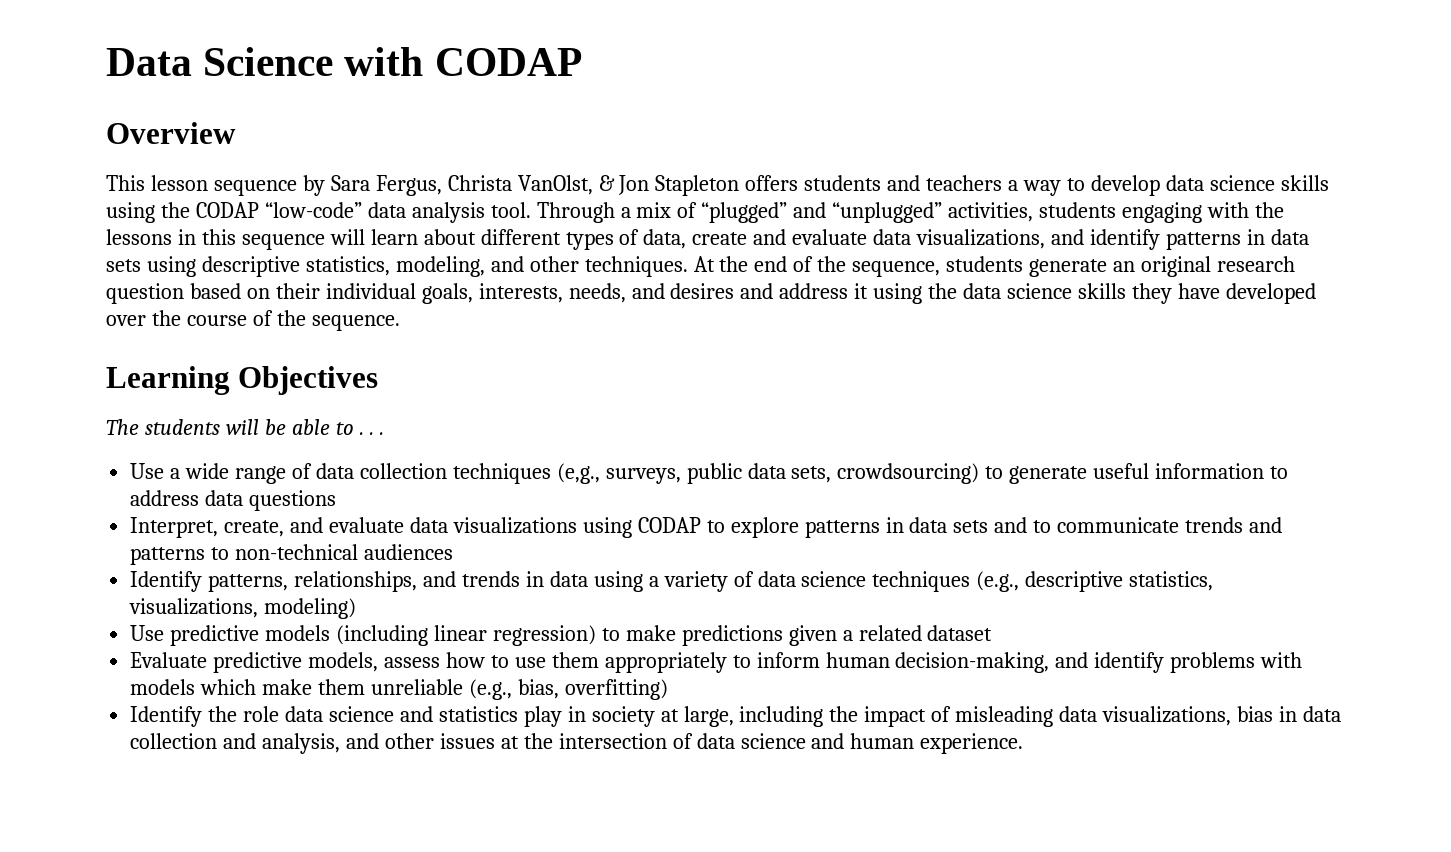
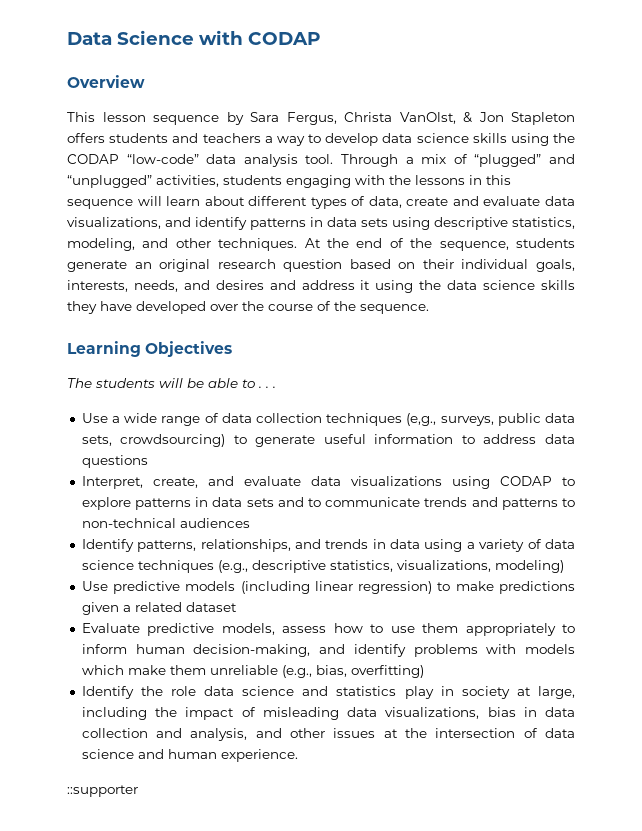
(1024, 743) none -> [67,785,138,797] // ::supporter

